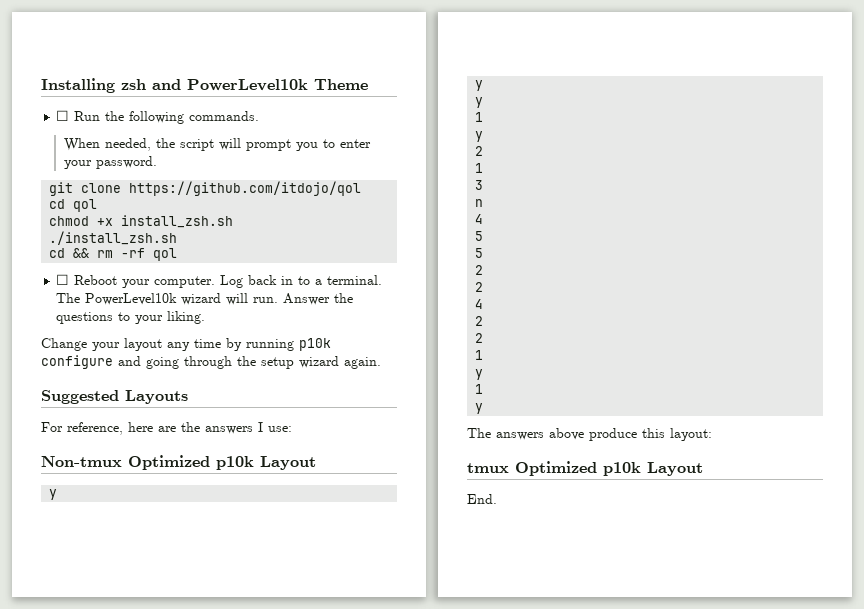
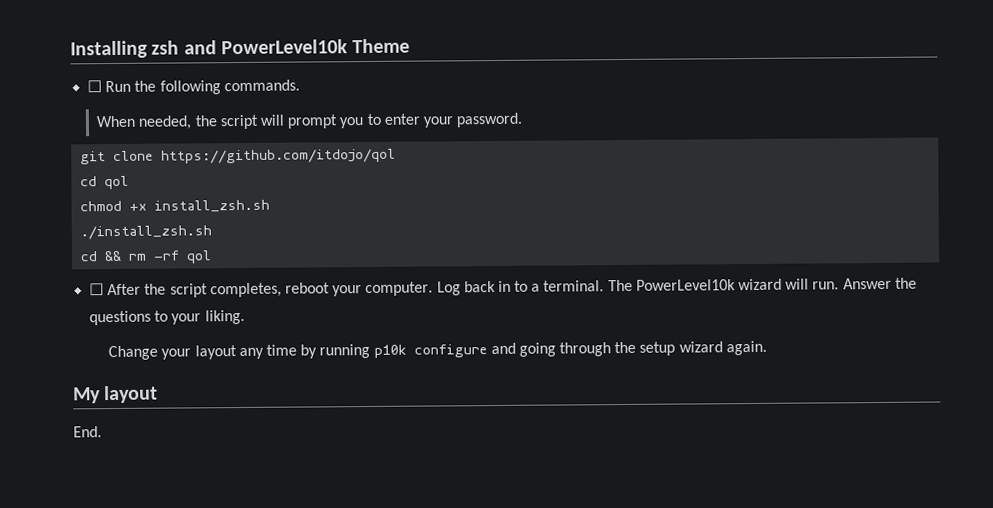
[74,275,118,285] Reboot -> [107,282,330,298] After the script completes, reboot
[41,390,188,404] [41,422,292,435] [41,455,316,470] [49,489,58,500] [475,80,484,91] [475,97,484,108] [475,112,484,122] [475,131,484,142] [475,146,484,156] [475,163,484,173] [475,180,484,190] [475,199,484,207] [475,214,484,224] [475,231,484,241] [475,248,484,258] [475,265,484,275] [475,282,484,292] [475,299,484,309] [475,316,484,326] [475,333,484,343] [475,350,484,360] [475,369,484,380] [475,384,484,394] [475,403,484,414] [467,428,712,441] [467,461,703,476] Suggested Layouts // For reference, here are the answers I use: // Non-tmux Optimized p10k Layout // y // y // y // 1 // y // 2 // 1 // 3 // n // 4 // 5 // 5 // 2 // 2 // 4 // 2 // 2 // 1 // y // 1 // y // The answers above produce this layout: // tmux Optimized p10k Layout -> [73,385,159,404] My layout

